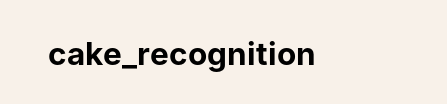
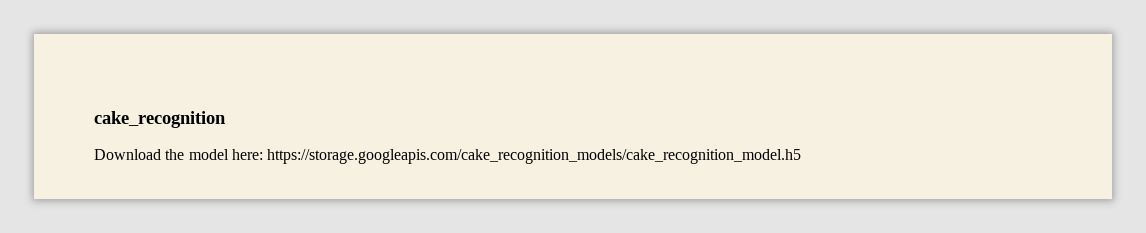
(316, 56) none -> [94,149,802,164] // Download the model here: https://storage.googleapis.com/cake_recognition_models/cake_recognition_model.h5

